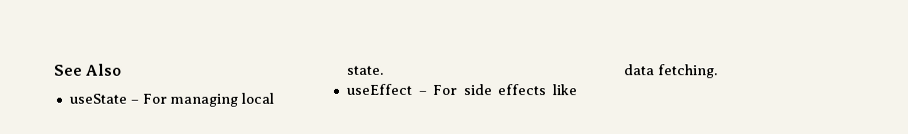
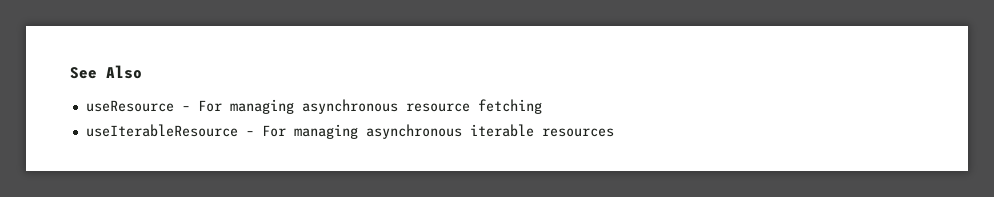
[68,92,274,107] [345,65,384,75] [345,83,577,96] [622,64,718,79] useState – For managing local state. // useEffect – For side effects like data fetching. -> [85,99,542,114] [85,124,614,139] useResource – For managing asynchronous resource fetching // useIterableResource – For managing asynchronous iterable resources

